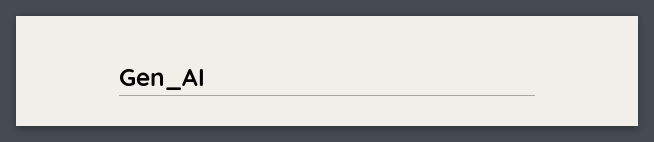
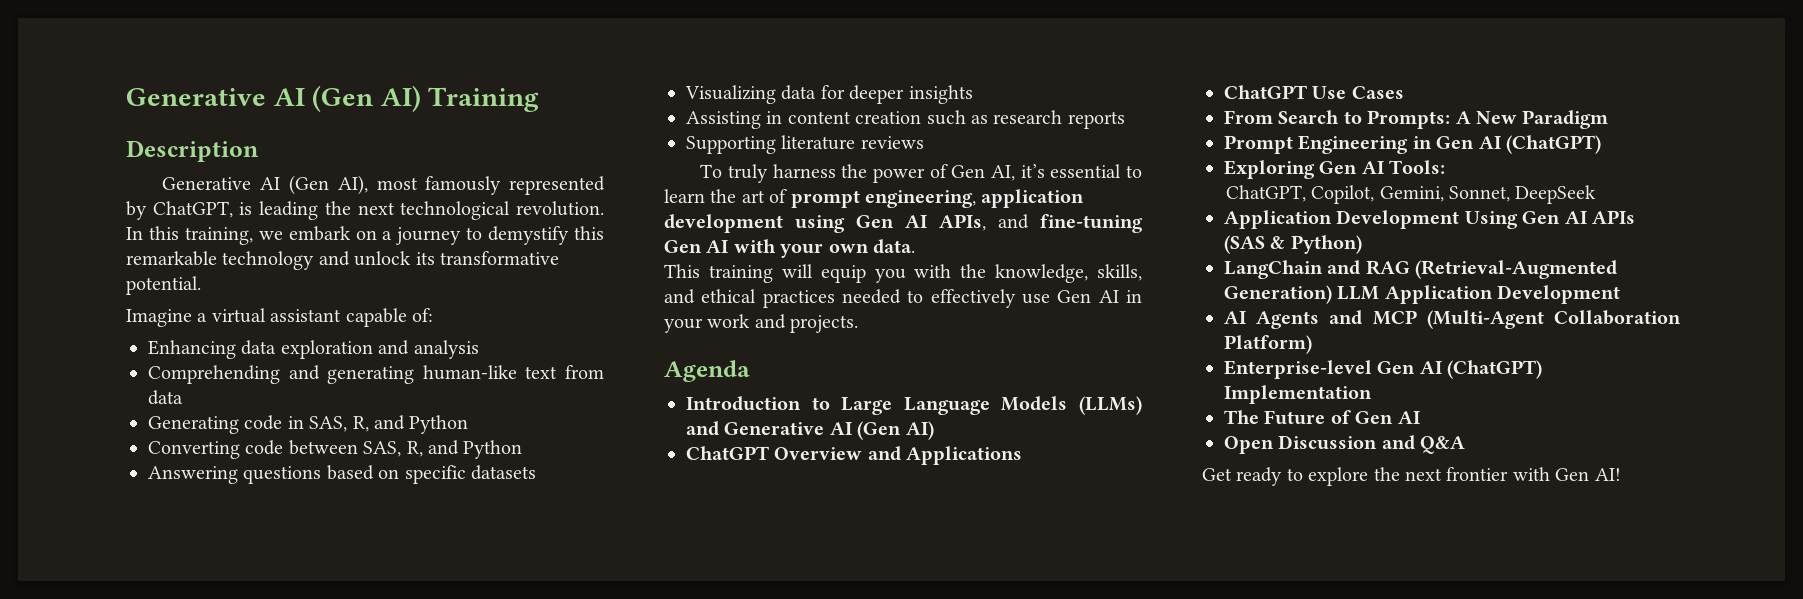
[119,68,205,90] Gen_AI -> [126,85,540,112] [126,140,259,162] [162,175,605,195] [126,201,604,220] [126,226,604,245] [126,251,559,270] [126,276,201,295] [126,308,433,327] [148,340,479,359] [148,365,604,384] [148,390,183,405] [148,415,469,434] [148,440,523,459] [148,465,536,484] [685,85,973,104] [686,110,1125,129] [686,135,924,154] [700,164,1142,183] [664,189,1085,208] [664,214,1143,233] [664,239,915,258] [664,264,1142,283] [664,289,1142,308] [664,314,859,333] [664,360,750,382] [686,396,1142,415] [686,421,934,440] [686,446,1023,465] [1224,85,1404,99] [1224,110,1609,129] [1224,135,1601,154] [1224,160,1446,179] [1225,185,1597,204] [1224,210,1635,229] [1224,235,1362,254] [1224,260,1618,279] [1224,285,1621,304] [1224,310,1681,329] [1224,335,1312,354] [1224,360,1543,379] [1224,385,1372,404] [1224,410,1420,425] [1224,435,1466,454] [1202,467,1621,486] Generative AI (Gen AI) Training // Description // Generative AI (Gen AI), most famously represented by ChatGPT, is leading the next technological revolution. In this training, we embark on a journey to demystify this remarkable technology and unlock its transformative potential. // Imagine a virtual assistant capable of: // Enhancing data exploration and analysis // Comprehending and generating human-like text from data // Generating code in SAS, R, and Python // Converting code between SAS, R, and Python // Answering questions based on specific datasets // Visualizing data for deeper insights // Assisting in content creation such as research reports // Supporting literature reviews // To truly harness the power of Gen AI, it’s essential to learn the art of prompt engineering, application development using Gen AI APIs, and fine-tuning Gen AI with your own data. // This training will equip you with the knowledge, skills, and ethical practices needed to effectively use Gen AI in your work and projects. // Agenda // Introduction to Large Language Models (LLMs) and Generative AI (Gen AI) // ChatGPT Overview and Applications // ChatGPT Use Cases // From Search to Prompts: A New Paradigm // Prompt Engineering in Gen AI (ChatGPT) // Exploring Gen AI Tools: // ChatGPT, Copilot, Gemini, Sonnet, DeepSeek // Application Development Using Gen AI APIs (SAS & Python) // LangChain and RAG (Retrieval-Augmented Generation) LLM Application Development // AI Agents and MCP (Multi-Agent Collaboration Platform) // Enterprise-level Gen AI (ChatGPT) Implementation // The Future of Gen AI // Open Discussion and Q&A // Get ready to explore the next frontier with Gen AI!

